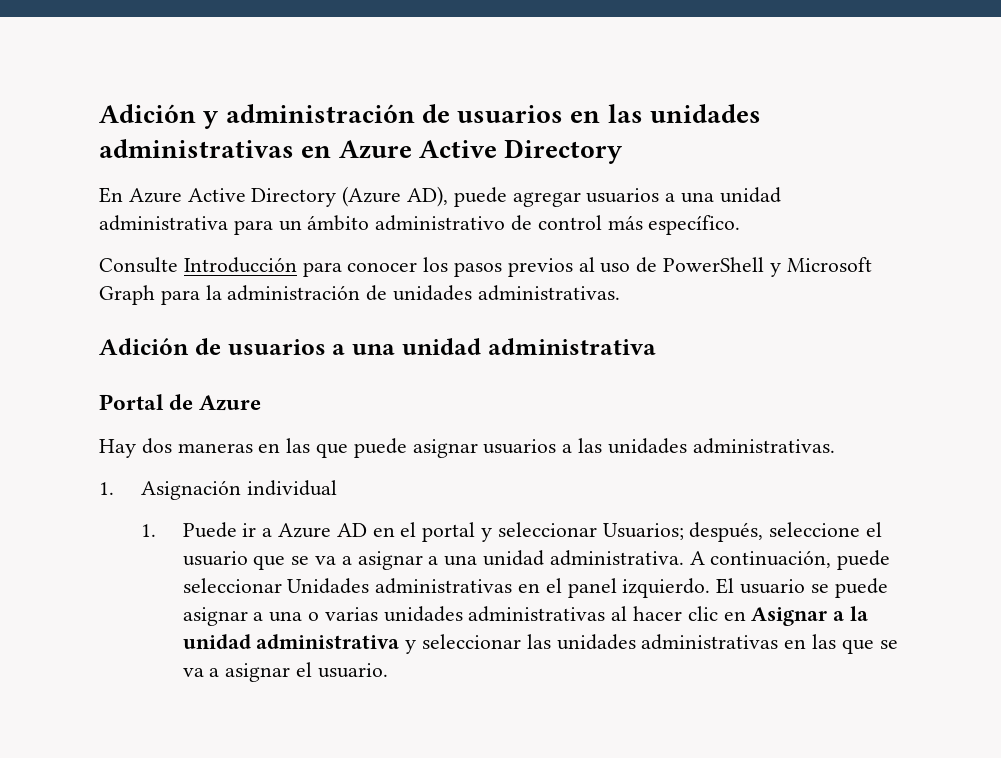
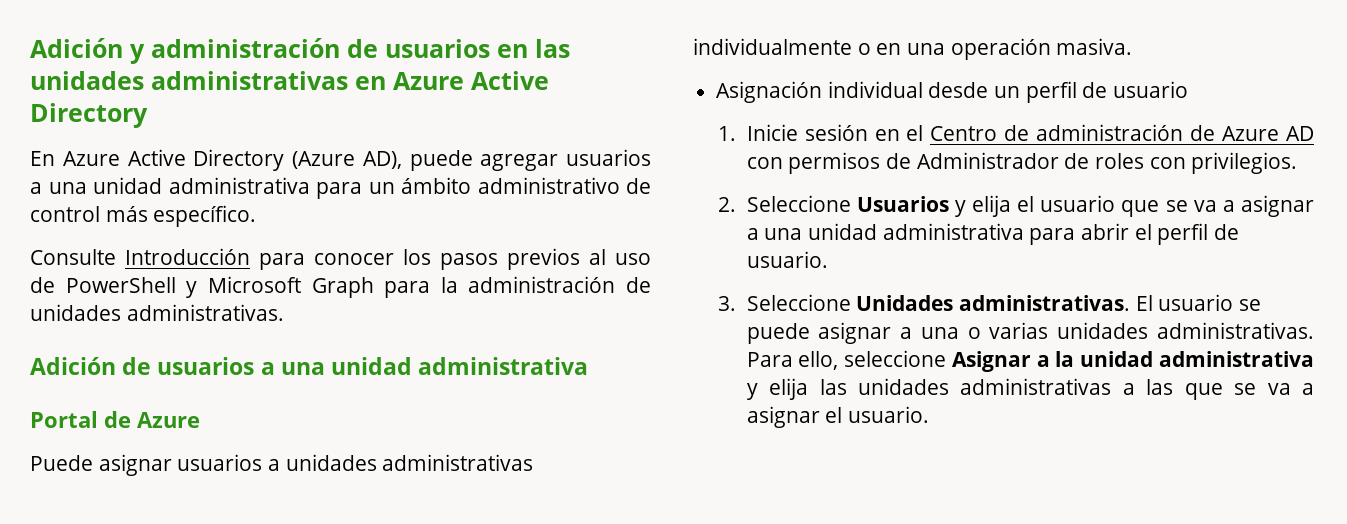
[99,438,835,458] [99,480,337,500] [140,522,861,542] Hay dos maneras en las que puede asignar usuarios a las unidades administrativas. // 1. Asignación individual // 1. Puede ir a Azure AD en el portal y seleccionar Usuarios; después, seleccione -> [30,454,534,476] [693,38,1133,60] [716,81,1189,103] [718,124,1314,141] [746,152,1298,174] [718,195,1012,217] Puede asignar usuarios a unidades administrativas individualmente o en una operación masiva. // Asignación individual desde un perfil de usuario // 1. Inicie sesión en el Centro de administración de Azure AD con permisos de Administrador de roles con privilegios. // 2. Seleccione Usuarios y elija
[549,550,891,570] [182,578,711,598] administrativa. A continuación, puede seleccionar Unidades administrativas en el panel izquierdo. -> [882,223,1240,245] [746,251,828,268] [718,294,1131,311] administrativa para abrir el perfil de usuario. // 3. Seleccione Unidades administrativas.
[468,606,746,622] administrativas al hacer clic en -> [1157,322,1314,339] [746,350,947,370] administrativas. Para ello, seleccione
[421,634,807,650] seleccionar las unidades administrativas en -> [769,378,1135,400] elija las unidades administrativas a

